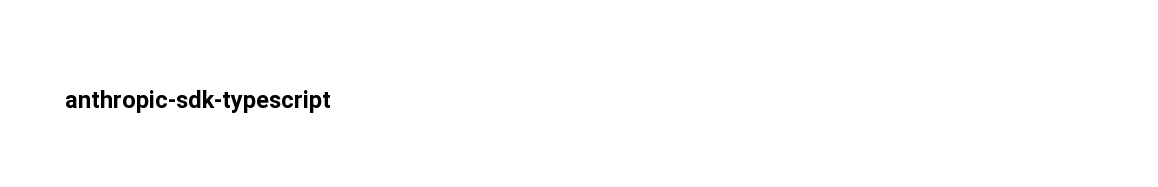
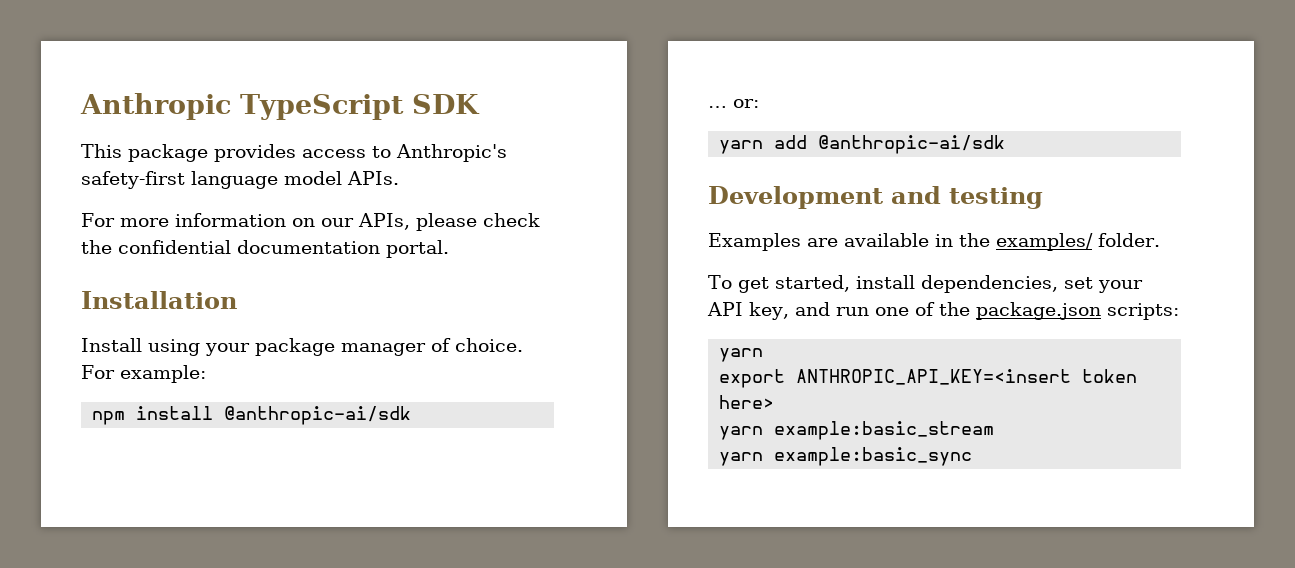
[65,90,331,113] anthropic-sdk-typescript -> [80,93,480,120] [81,144,507,162] [81,171,399,189] [81,213,540,231] [81,240,449,258] [81,291,237,309] [81,338,523,356] [81,365,206,383] [92,406,412,425] [708,99,759,108] [719,135,1006,154] [708,186,1043,209] [708,233,1160,251] [708,275,1143,293] [707,302,1179,320] [719,348,764,362] [719,369,1138,388] [719,395,775,409] [719,421,995,440] [719,447,973,466] Anthropic TypeScript SDK // This package provides access to Anthropic's safety-first language model APIs. // For more information on our APIs, please check the confidential documentation portal. // Installation // Install using your package manager of choice. For example: // npm install @anthropic-ai/sdk // … or: // yarn add @anthropic-ai/sdk // Development and testing // Examples are available in the examples/ folder. // To get started, install dependencies, set your API key, and run one of the package.json scripts: // yarn // export ANTHROPIC_API_KEY=<insert token here> // yarn example:basic_stream // yarn example:basic_sync

